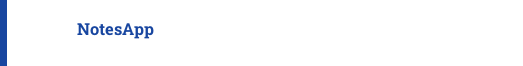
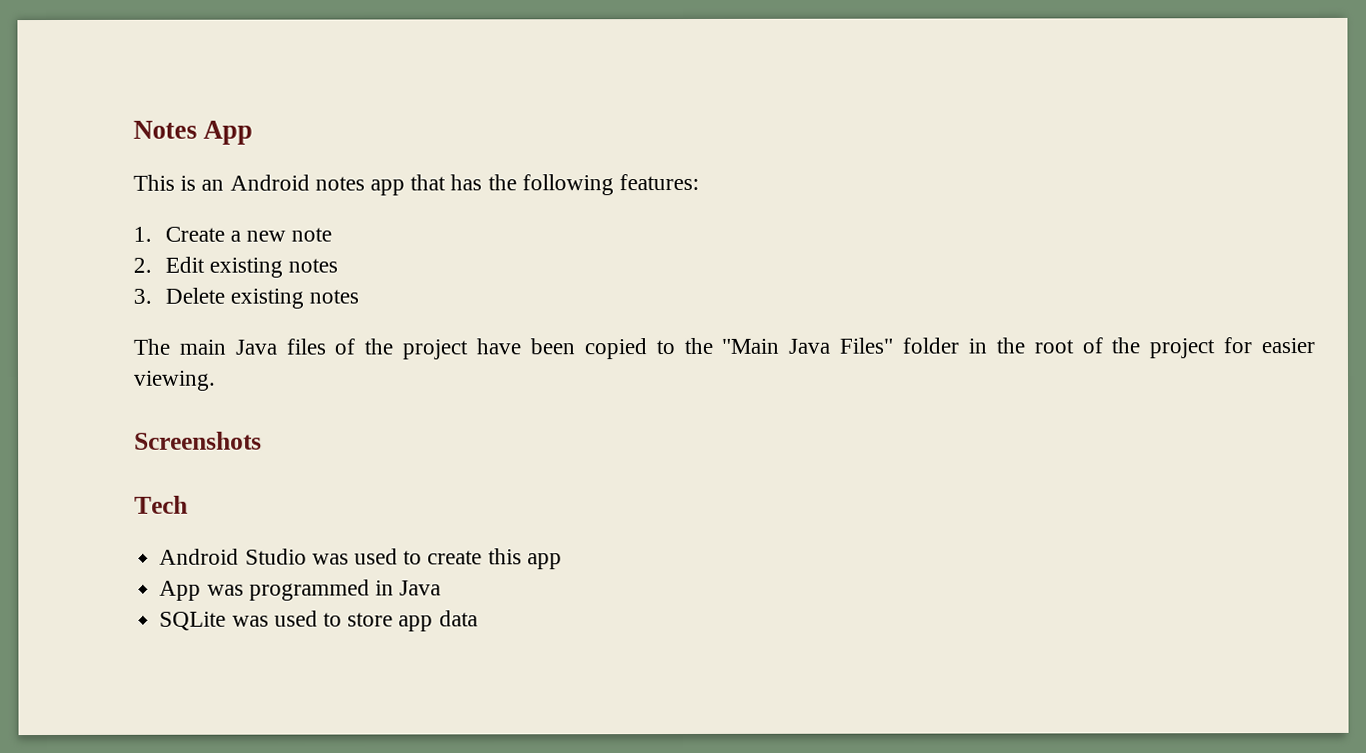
[77,23,154,39] NotesApp -> [133,120,254,145] [133,173,700,196] [133,226,333,242] [133,256,339,278] [133,287,360,309] [133,337,1315,360] [133,370,216,391] [134,431,262,450] [134,495,188,514] [159,548,562,570] [159,579,442,601] [159,610,478,632] Notes App // This is an Android notes app that has the following features: // 1. Create a new note // 2. Edit existing notes // 3. Delete existing notes // The main Java files of the project have been copied to the "Main Java Files" folder in the root of the project for easier viewing. // Screenshots // Tech // Android Studio was used to create this app // App was programmed in Java // SQLite was used to store app data

